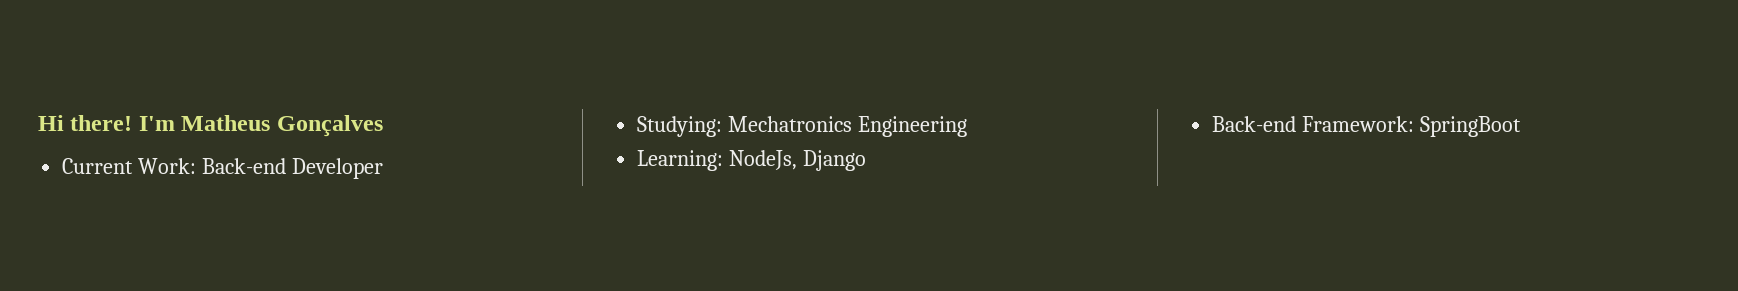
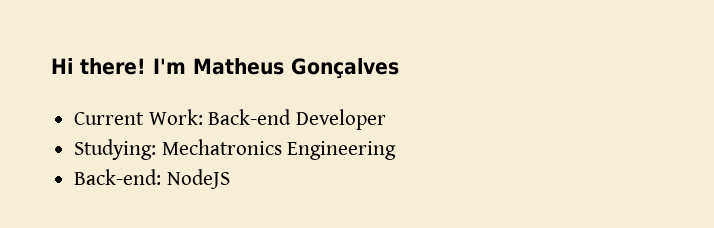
[637,150,867,171] [1212,116,1522,137] Learning: NodeJs, Django // Back-end Framework: SpringBoot -> [74,169,230,189] Back-end: NodeJS

